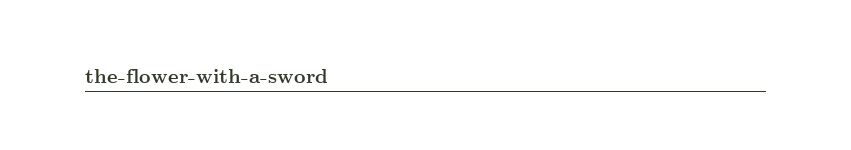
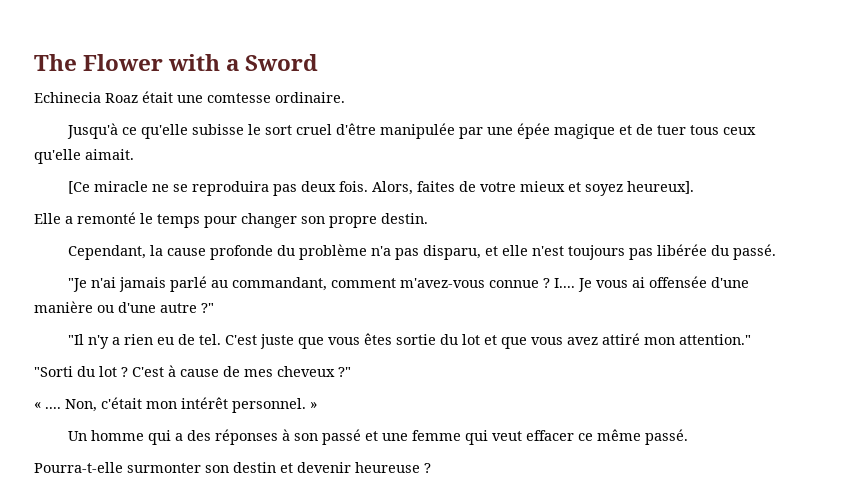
[85,69,328,83] the-flower-with-a-sword -> [34,54,319,71] [34,91,345,103] [66,123,756,139] [34,149,134,164] [67,181,694,196] [34,212,428,228] [67,244,776,260] [67,276,749,292] [34,301,214,313] [67,333,751,349] [34,365,351,377] [34,397,317,413] [67,429,688,445] [34,462,431,473] The Flower with a Sword // Echinecia Roaz était une comtesse ordinaire. // Jusqu'à ce qu'elle subisse le sort cruel d'être manipulée par une épée magique et de tuer tous ceux qu'elle aimait. // [Ce miracle ne se reproduira pas deux fois. Alors, faites de votre mieux et soyez heureux]. // Elle a remonté le temps pour changer son propre destin. // Cependant, la cause profonde du problème n'a pas disparu, et elle n'est toujours pas libérée du passé. // "Je n'ai jamais parlé au commandant, comment m'avez-vous connue ? I.... Je vous ai offensée d'une manière ou d'une autre ?" // "Il n'y a rien eu de tel. C'est juste que vous êtes sortie du lot et que vous avez attiré mon attention." // "Sorti du lot ? C'est à cause de mes cheveux ?" // « .... Non, c'était mon intérêt personnel. » // Un homme qui a des réponses à son passé et une femme qui veut effacer ce même passé. // Pourra-t-elle surmonter son destin et devenir heureuse ?

